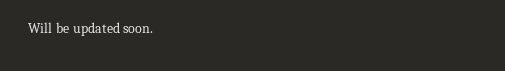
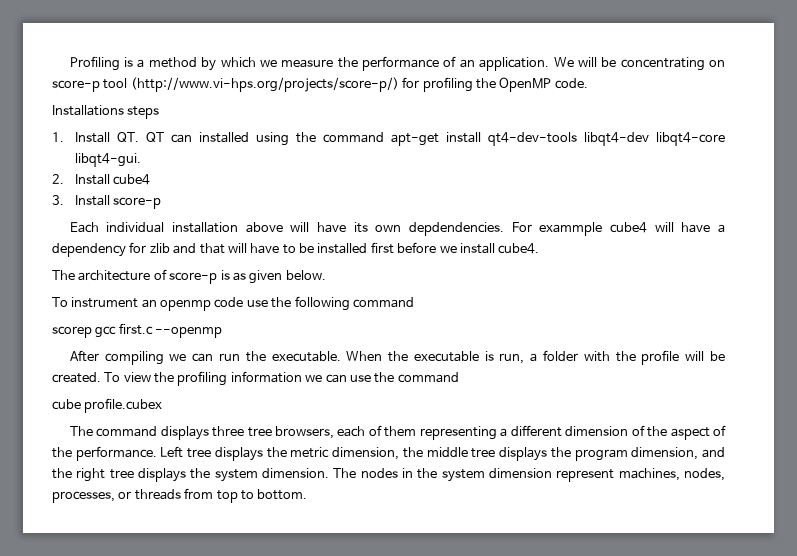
[28,22,154,36] Will be updated soon. -> [69,56,725,71] [52,77,588,92] [52,105,160,119] [52,132,726,146] [75,153,142,167] [52,174,151,185] [52,195,162,209] [69,222,726,236] [52,242,540,257] [52,269,326,284] [52,296,414,311] [52,323,223,338] [69,350,726,365] [52,371,459,386] [52,398,163,413] [69,425,726,440] [52,446,726,461] [52,468,725,482] [52,488,308,503] Profiling is a method by which we measure the performance of an application. We will be concentrating on score-p tool (http://www.vi-hps.org/projects/score-p/) for profiling the OpenMP code. // Installations steps // 1. Install QT. QT can installed using the command apt-get install qt4-dev-tools libqt4-dev libqt4-core libqt4-gui. // 2. Install cube4 // 3. Install score-p // Each individual installation above will have its own depdendencies. For exammple cube4 will have a dependency for zlib and that will have to be installed first before we install cube4. // The architecture of score-p is as given below. // To instrument an openmp code use the following command // scorep gcc first.c --openmp // After compiling we can run the executable. When the executable is run, a folder with the profile will be created. To view the profiling information we can use the command // cube profile.cubex // The command displays three tree browsers, each of them representing a different dimension of the aspect of the performance. Left tree displays the metric dimension, the middle tree displays the program dimension, and the right tree displays the system dimension. The nodes in the system dimension represent machines, nodes, processes, or threads from top to bottom.

